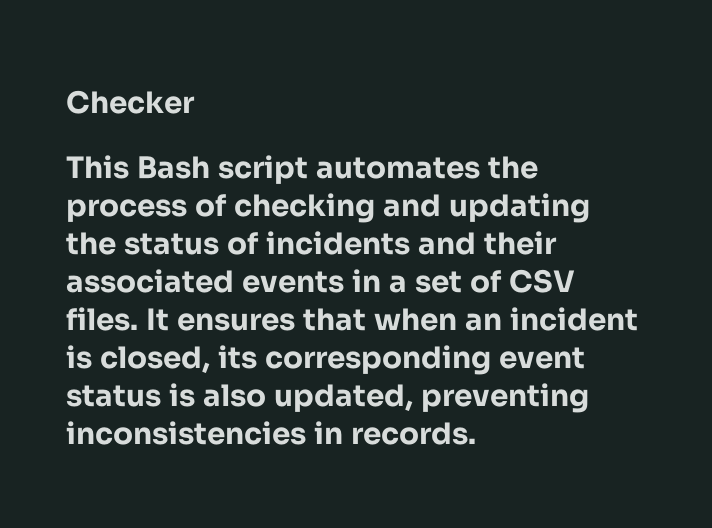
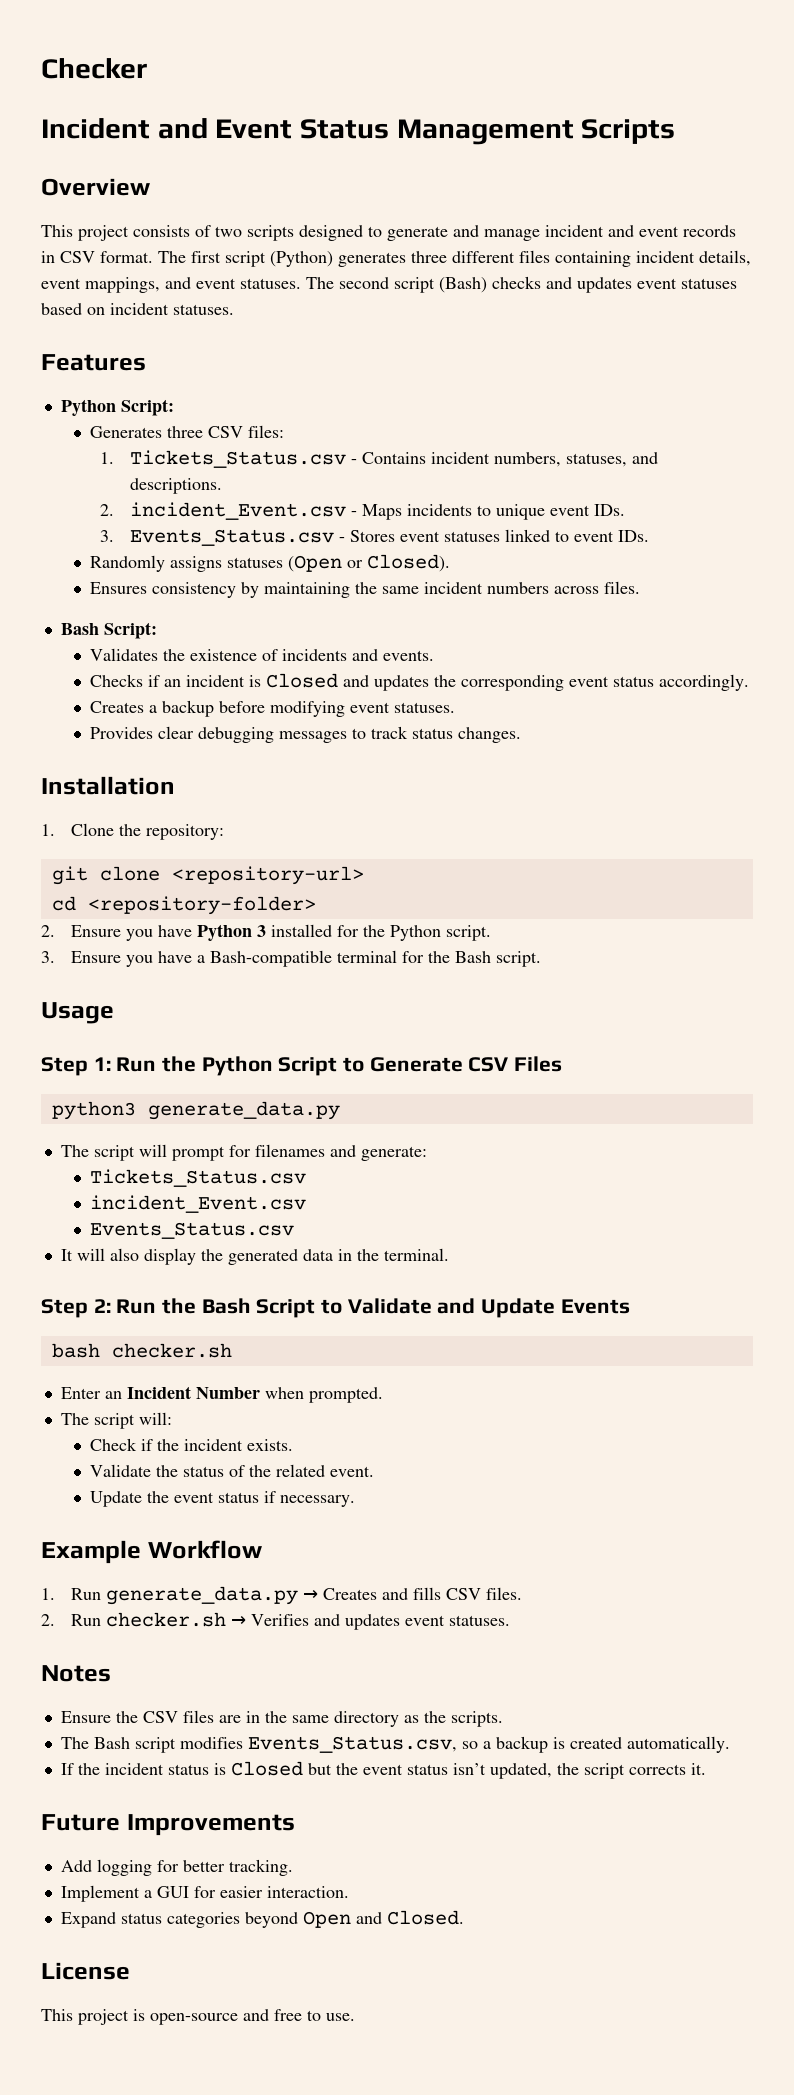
[66,155,538,184] [66,193,590,223] [66,231,557,255] [66,269,575,293] [66,307,638,331] [66,345,585,375] [66,383,589,413] [66,421,476,445] This Bash script automates the process of checking and updating the status of incidents and their associated events in a set of CSV files. It ensures that when an incident is closed, its corresponding event status is also updated, preventing inconsistencies in records. -> [41,118,676,145] [41,178,150,196] [41,225,736,241] [41,250,751,267] [41,276,737,293] [41,303,234,315] [41,354,146,371] [60,399,174,416] [90,425,285,438] [100,450,658,468] [129,478,222,494] [100,502,625,520] [100,529,649,546] [90,554,451,572] [90,581,641,598] [60,622,157,639] [90,648,435,661] [90,673,750,691] [90,700,456,717] [90,726,522,743] [41,776,175,795] [41,823,224,840] [51,866,364,885] [51,896,316,915] [41,924,491,941] [41,950,541,967] [41,1002,114,1024] [41,1056,563,1076] [51,1101,340,1120] [60,1144,427,1161] [90,1169,307,1187] [90,1195,307,1213] [90,1222,295,1239] [60,1248,449,1265] [41,1298,630,1318] [51,1343,232,1358] [60,1386,383,1403] [60,1412,172,1429] [90,1438,294,1451] [90,1464,375,1477] [90,1491,356,1507] [41,1540,262,1564] [41,1586,522,1605] [41,1612,510,1630] [41,1665,111,1682] [60,1710,503,1727] [60,1736,730,1753] [60,1761,706,1779] [41,1814,295,1836] [60,1859,293,1876] [60,1885,349,1902] [60,1910,464,1928] [41,1962,130,1980] [41,2009,355,2025] Incident and Event Status Management Scripts // Overview // This project consists of two scripts designed to generate and manage incident and event records in CSV format. The first script (Python) generates three different files containing incident details, event mappings, and event statuses. The second script (Bash) checks and updates event statuses based on incident statuses. // Features // Python Script: // Generates three CSV files: // 1. Tickets_Status.csv - Contains incident numbers, statuses, and descriptions. // 2. incident_Event.csv - Maps incidents to unique event IDs. // 3. Events_Status.csv - Stores event statuses linked to event IDs. // Randomly assigns statuses (Open or Closed). // Ensures consistency by maintaining the same incident numbers across files. // Bash Script: // Validates the existence of incidents and events. // Checks if an incident is Closed and updates the corresponding event status accordingly. // Creates a backup before modifying event statuses. // Provides clear debugging messages to track status changes. // Installation // 1. Clone the repository: // git clone <repository-url> // cd <repository-folder> // 2. Ensure you have Python 3 installed for the Python script. // 3. Ensure you have a Bash-compatible terminal for the Bash script. // Usage // Step 1: Run the Python Script to Generate CSV Files // python3 generate_data.py // The script will prompt for filenames and generate: // Tickets_Status.csv // incident_Event.csv // Events_Status.csv // It will also display the generated data in the terminal. // Step 2: Run the Bash Script to Validate and Update Events // bash checker.sh // Enter an Incident Number when prompted. // The script will: // Check if the incident exists. // Validate the status of the related event. // Update the event status if necessary. // Example Workflow // 1. Run generate_data.py → Creates and fills CSV files. // 2. Run checker.sh → Verifies and updates event statuses. // Notes // Ensure the CSV files are in the same directory as the scripts. // The Bash script modifies Events_Status.csv, so a backup is created automatically. // If the incident status is Closed but the event status isn’t updated, the script corrects it. // Future Improvements // Add logging for better tracking. // Implement a GUI for easier interaction. // Expand status categories beyond Open and Closed. // License // This project is open-source and free to use.

